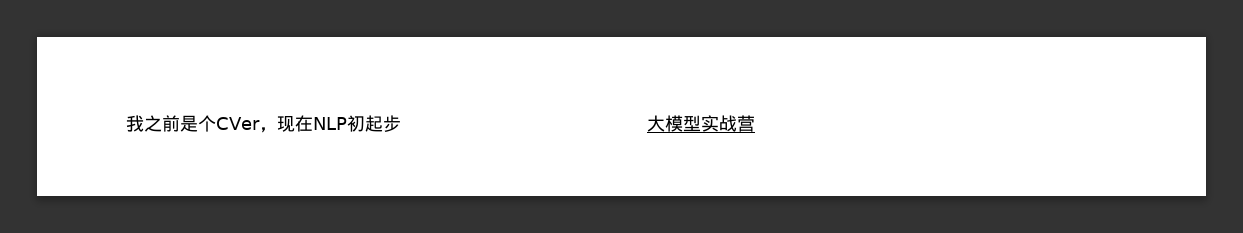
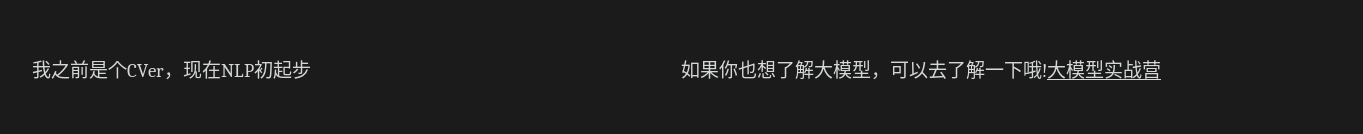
(401, 123) none -> [681,60,1047,80] 如果你也想了解大模型，可以去了解一下哦!

